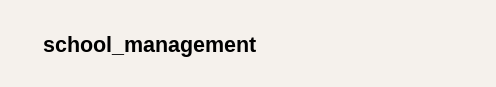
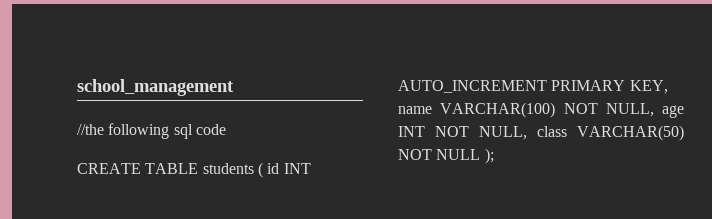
(256, 46) none -> [77,123,226,139] [77,162,311,178] [398,80,668,94] [398,102,684,118] [398,125,684,141] [398,148,494,164] // //the following sql code // CREATE TABLE students ( id INT AUTO_INCREMENT PRIMARY KEY, name VARCHAR(100) NOT NULL, age INT NOT NULL, class VARCHAR(50) NOT NULL );

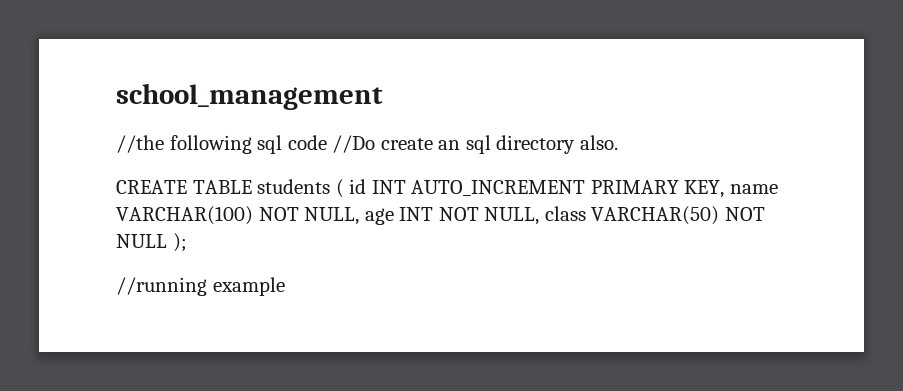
(226, 129) none -> [332,135,618,154] //Do create an sql directory also.
(494, 156) none -> [116,277,285,296] // //running example

